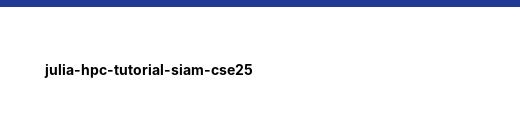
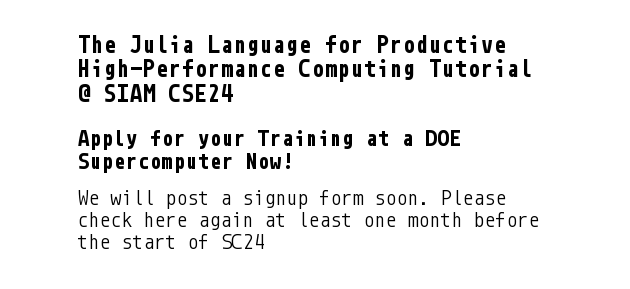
[44,63,253,78] julia-hpc-tutorial-siam-cse25 -> [77,35,506,56] [77,59,532,82] [77,84,233,102] [77,130,461,150] [77,153,293,173] [77,190,506,209] [77,212,539,230] [77,234,264,249] The Julia Language for Productive High-Performance Computing Tutorial @ SIAM CSE24 // Apply for your Training at a DOE Supercomputer Now! // We will post a signup form soon. Please check here again at least one month before the start of SC24

